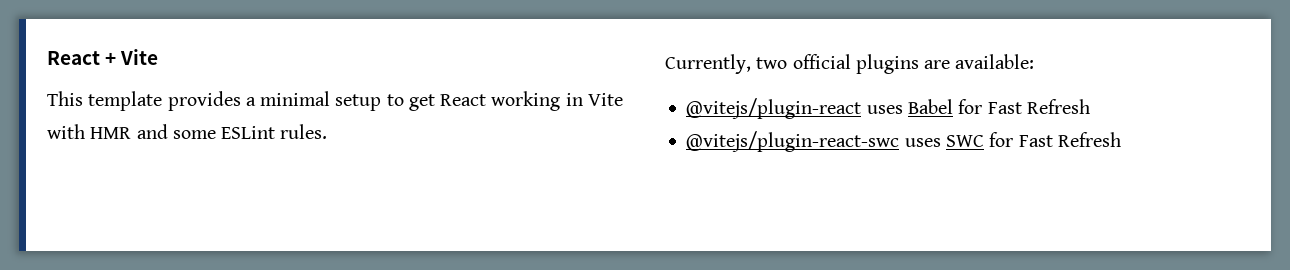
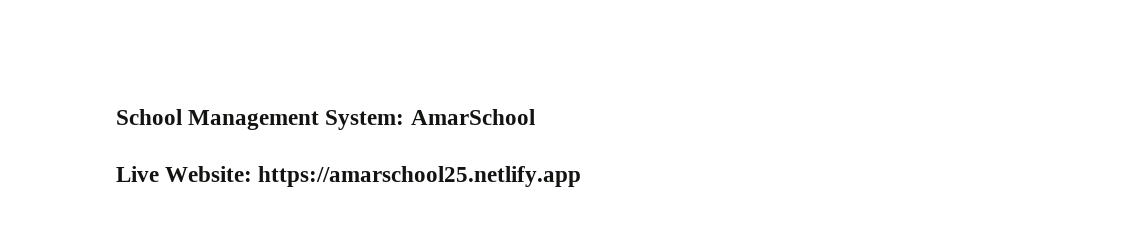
[47,49,159,65] [47,91,623,111] [47,124,328,139] [665,54,1035,74] [686,98,1090,119] [686,131,1121,152] React + Vite // This template provides a minimal setup to get React working in Vite with HMR and some ESLint rules. // Currently, two official plugins are available: // @vitejs/plugin-react uses Babel for Fast Refresh // @vitejs/plugin-react-swc uses SWC for Fast Refresh -> [116,109,535,130] [116,166,582,187] School Management System: AmarSchool // Live Website: https://amarschool25.netlify.app

